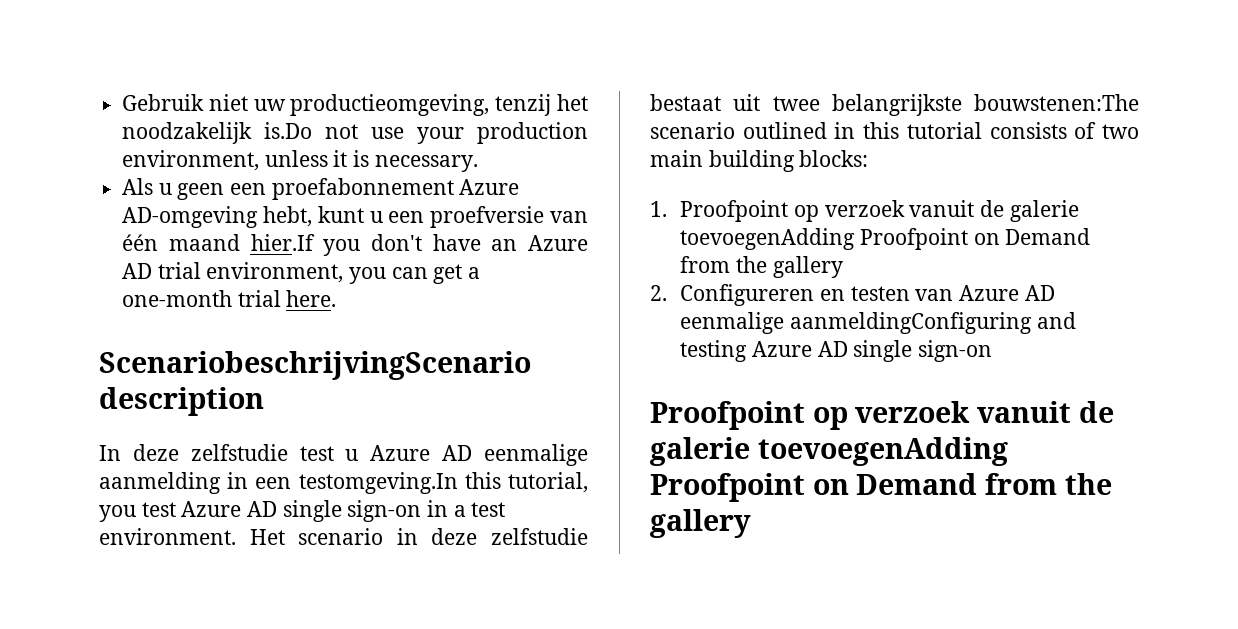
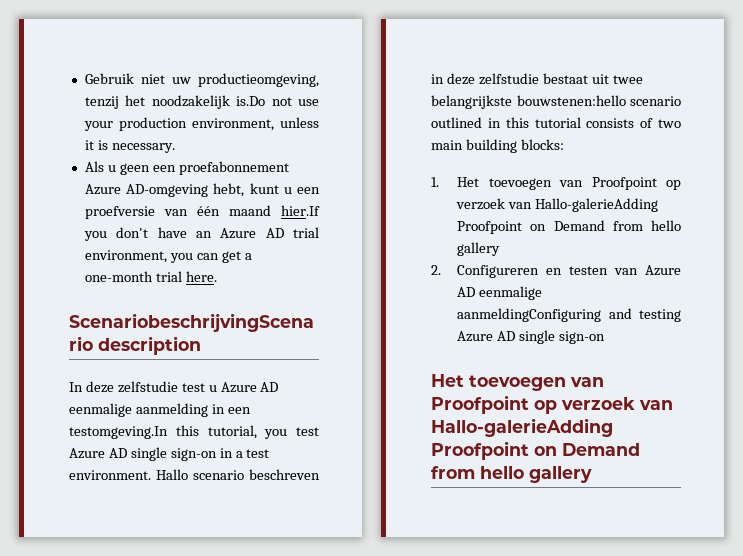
[249,528,384,545] Het scenario -> [156,469,320,480] Hallo scenario beschreven
[974,94,1139,111] bouwstenen:The -> [516,95,626,106] bouwstenen:hello
[680,200,1079,222] [680,228,1091,250] [680,256,767,273] Proofpoint op verzoek vanuit de galerie toevoegenAdding Proofpoint on Demand from the -> [457,177,681,190] [456,198,658,212] [457,220,681,234] Het toevoegen van Proofpoint op verzoek van Hallo-galerieAdding Proofpoint on Demand from hello
[650,401,1114,430] [650,437,1008,466] [650,473,1112,502] Proofpoint op verzoek vanuit de galerie toevoegenAdding Proofpoint on Demand from the -> [431,374,604,391] [431,395,673,414] [431,418,613,437] [431,441,640,460] [431,466,524,479] Het toevoegen van Proofpoint op verzoek van Hallo-galerieAdding Proofpoint on Demand from hello

